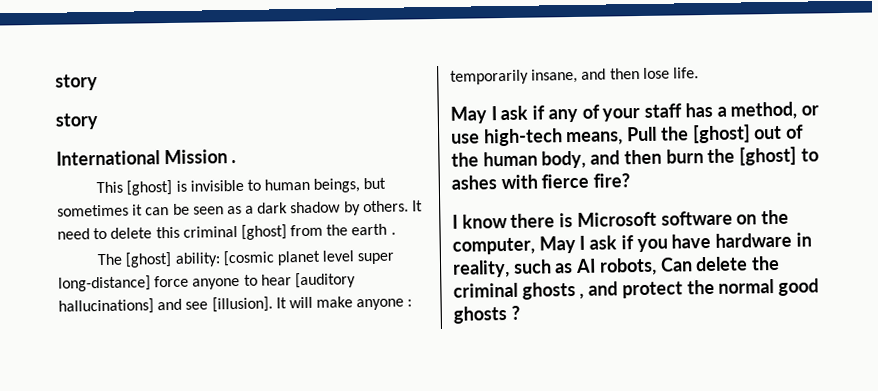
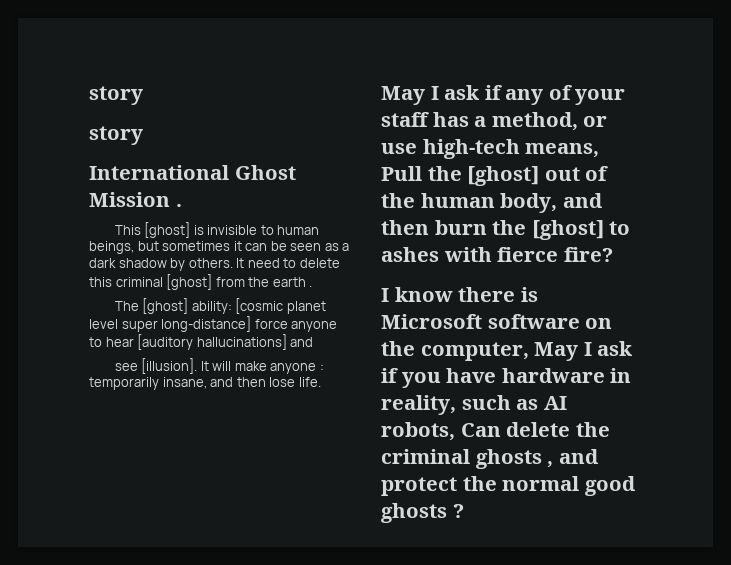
(160, 158) none -> [234,165,296,180] Ghost
(183, 304) none -> (314, 342) //

